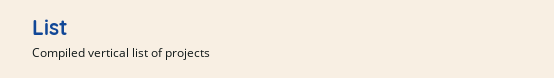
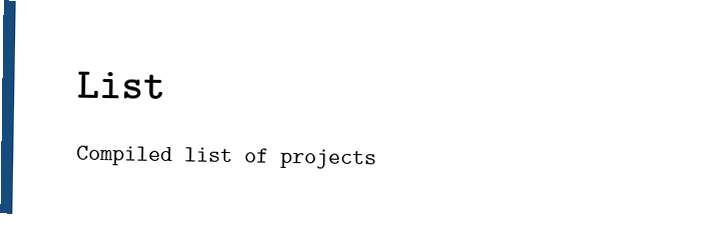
[88,48,130,57] vertical -> (173, 156) none

